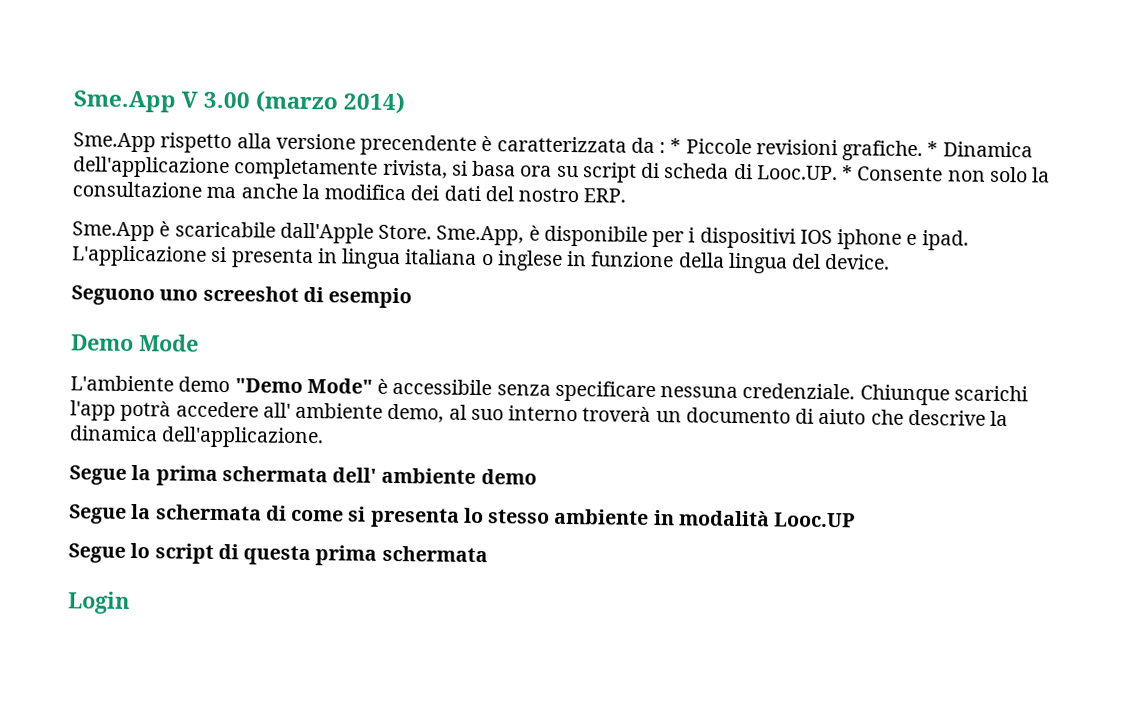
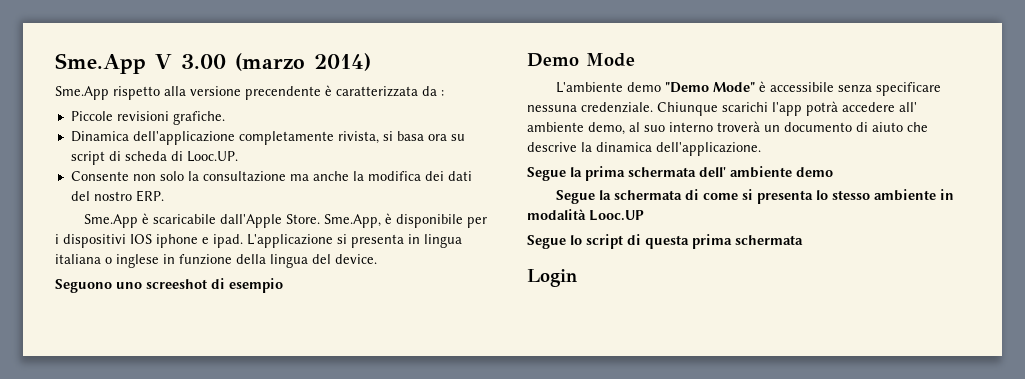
[670,138,682,154] * -> (444, 93) //
[927,141,939,157] * -> (225, 118) //
[842,165,854,181] * -> (238, 156) //

